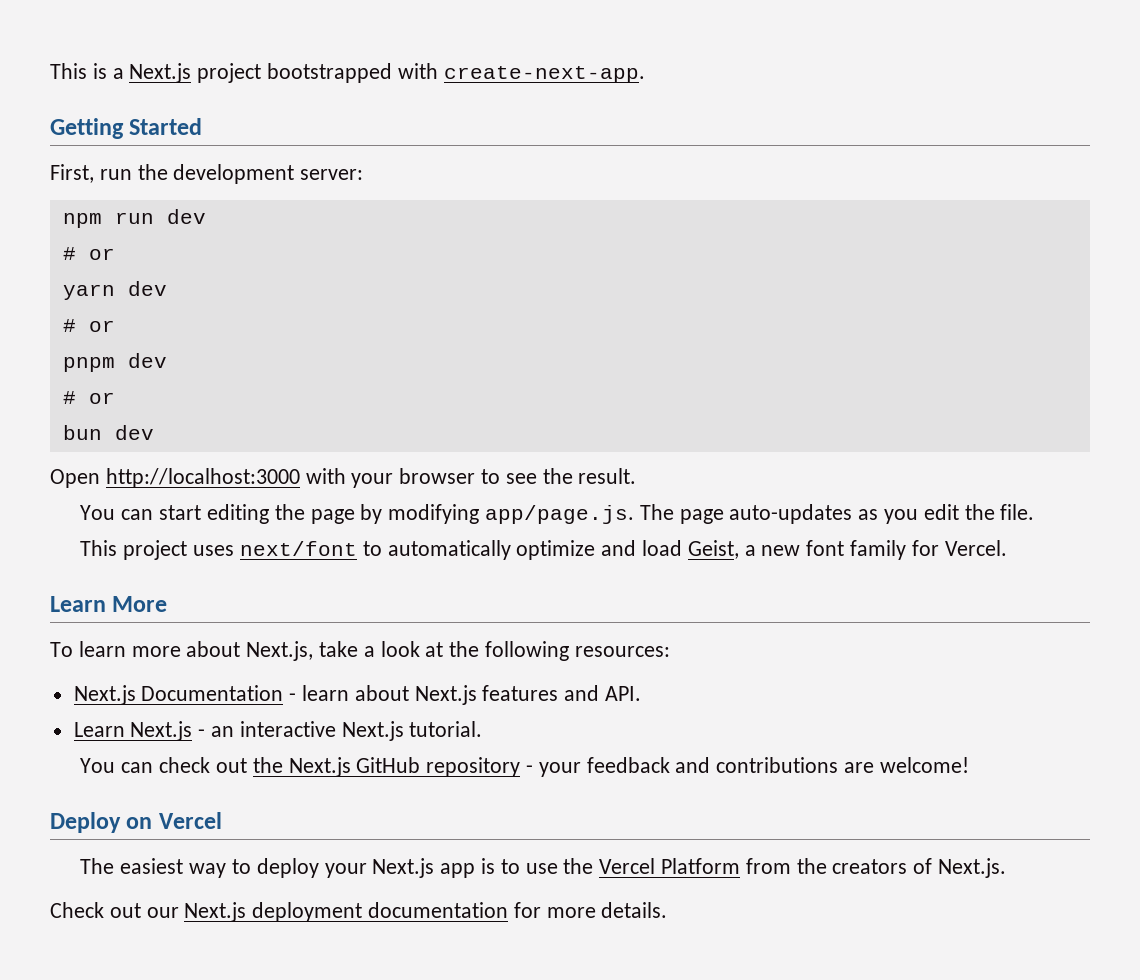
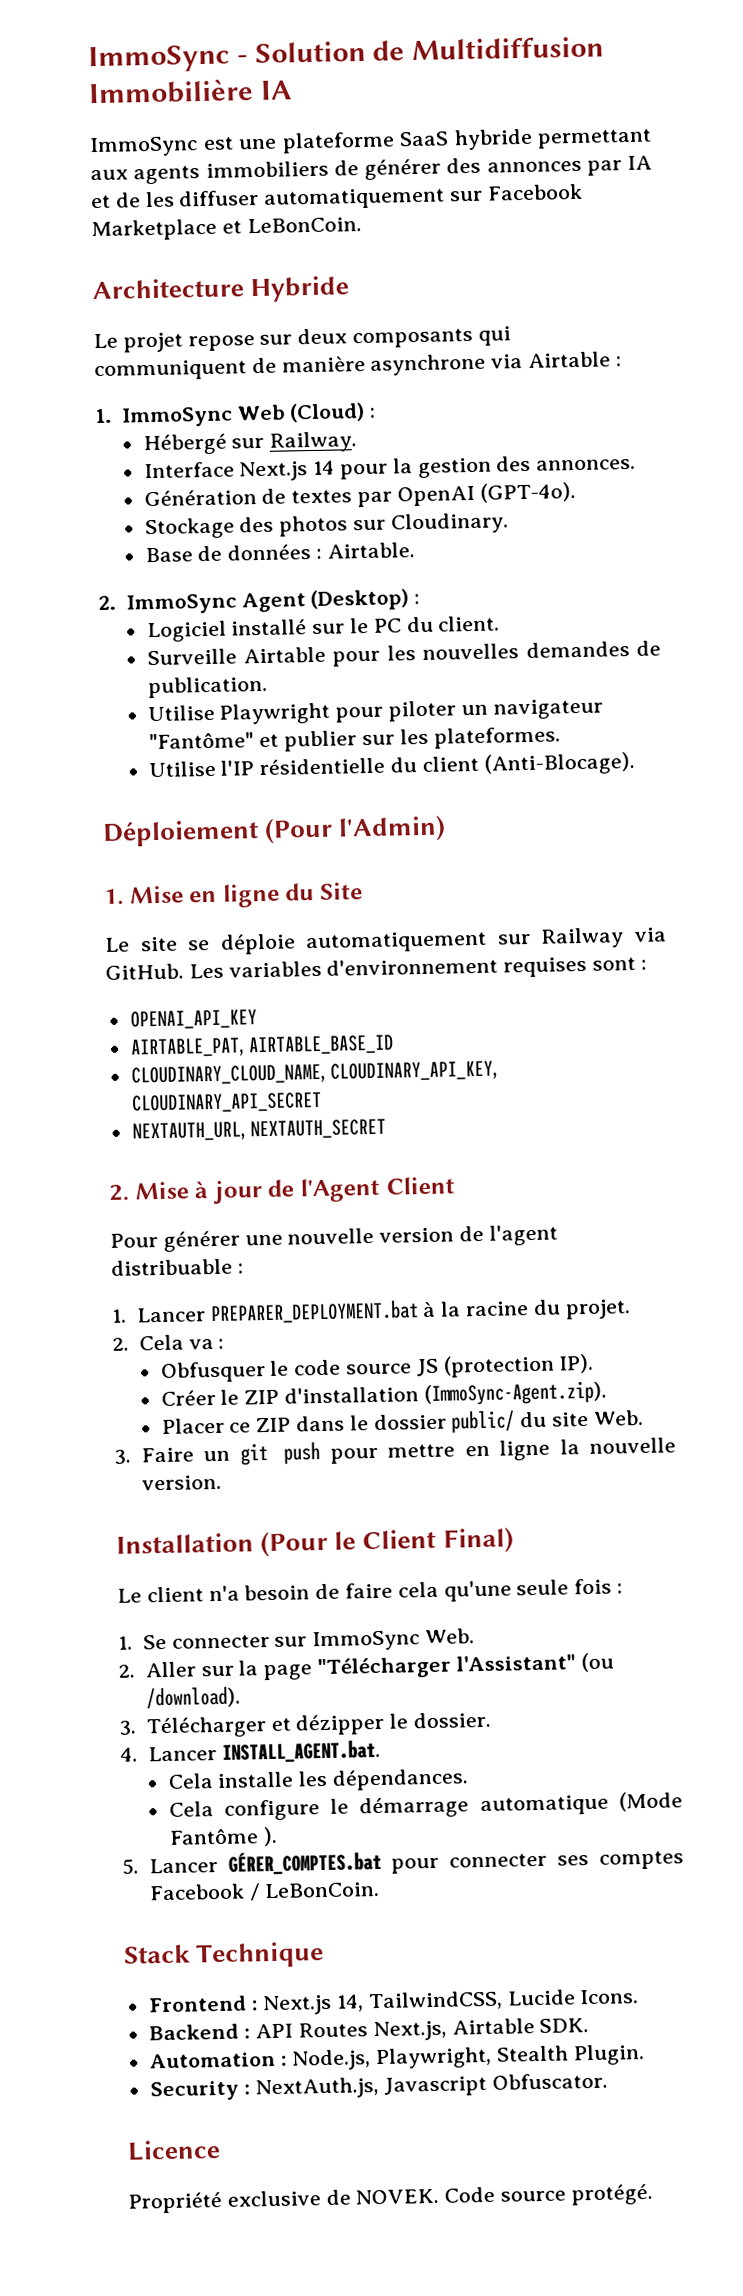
[50,63,645,83] [50,118,203,139] [50,164,364,184] [62,209,206,228] [62,247,115,260] [62,281,167,300] [62,319,115,332] [62,353,167,372] [62,391,115,404] [62,425,154,440] [50,468,637,488] [80,504,1035,524] [80,540,1007,560] [50,596,168,612] [50,641,670,661] [73,685,642,705] [73,721,483,741] [80,757,969,777] [50,812,222,833] [80,858,1006,878] [50,902,668,922] This is a Next.js project bootstrapped with create-next-app. // Getting Started // First, run the development server: // npm run dev // # or // yarn dev // # or // pnpm dev // # or // bun dev // Open http://localhost:3000 with your browser to see the result. // You can start editing the page by modifying app/page.js. The page auto-updates as you edit the file. // This project uses next/font to automatically optimize and load Geist, a new font family for Vercel. // Learn More // To learn more about Next.js, take a look at the following resources: // Next.js Documentation - learn about Next.js features and API. // Learn Next.js - an interactive Next.js tutorial. // You can check out the Next.js GitHub repository - your feedback and contributions are welcome! // Deploy on Vercel // The easiest way to deploy your Next.js app is to use the Vercel Platform from the creators of Next.js. // Check out our Next.js deployment documentation for more details. -> [88,36,605,74] [88,79,292,105] [89,128,652,158] [90,155,652,185] [90,183,583,210] [91,217,362,242] [92,275,351,303] [93,326,511,353] [94,351,622,382] [95,401,377,428] [142,431,358,456] [143,455,637,482] [143,482,576,508] [144,512,509,540] [144,542,415,563] [98,588,421,615] [146,615,501,643] [146,640,661,667] [147,675,268,699] [147,698,603,725] [148,726,561,752] [148,751,635,778] [102,815,447,848] [104,882,364,908] [104,927,667,955] [105,956,647,980] [129,1009,257,1030] [129,1034,395,1058] [130,1060,499,1086] [130,1091,322,1114] [131,1118,387,1142] [109,1176,455,1204] [110,1224,558,1252] [111,1258,244,1276] [111,1299,631,1325] [112,1334,225,1351] [160,1353,595,1384] [160,1380,607,1407] [161,1409,644,1435] [114,1437,676,1466] [141,1474,222,1491] [116,1527,514,1558] [117,1578,624,1603] [118,1628,475,1652] [118,1652,614,1681] [145,1686,241,1709] [119,1711,491,1739] [120,1739,381,1764] [167,1768,469,1791] [168,1791,684,1821] [168,1826,279,1847] [122,1849,685,1876] [148,1881,381,1901] [123,1941,325,1969] [147,1989,640,2016] [148,2018,590,2042] [149,2044,645,2071] [149,2072,608,2102] [127,2139,221,2161] [128,2183,653,2214] ImmoSync - Solution de Multidiffusion Immobilière IA // ImmoSync est une plateforme SaaS hybride permettant aux agents immobiliers de générer des annonces par IA et de les diffuser automatiquement sur Facebook Marketplace et LeBonCoin. // Architecture Hybride // Le projet repose sur deux composants qui communiquent de manière asynchrone via Airtable : // 1. ImmoSync Web (Cloud) : // Hébergé sur Railway. // Interface Next.js 14 pour la gestion des annonces. // Génération de textes par OpenAI (GPT-4o). // Stockage des photos sur Cloudinary. // Base de données : Airtable. // 2. ImmoSync Agent (Desktop) : // Logiciel installé sur le PC du client. // Surveille Airtable pour les nouvelles demandes de publication. // Utilise Playwright pour piloter un navigateur "Fantôme" et publier sur les plateformes. // Utilise l'IP résidentielle du client (Anti-Blocage). // Déploiement (Pour l'Admin) // 1. Mise en ligne du Site // Le site se déploie automatiquement sur Railway via GitHub. Les variables d'environnement requises sont : // OPENAI_API_KEY // AIRTABLE_PAT, AIRTABLE_BASE_ID // CLOUDINARY_CLOUD_NAME, CLOUDINARY_API_KEY, CLOUDINARY_API_SECRET // NEXTAUTH_URL, NEXTAUTH_SECRET // 2. Mise à jour de l'Agent Client // Pour générer une nouvelle version de l'agent distribuable : // 1. Lancer PREPARER_DEPLOYMENT.bat à la racine du projet. // 2. Cela va : // Obfusquer le code source JS (protection IP). // Créer le ZIP d'installation (ImmoSync-Agent.zip). // Placer ce ZIP dans le dossier public/ du site Web. // 3. Faire un git push pour mettre en ligne la nouvelle version. // Installation (Pour le Client Final) // Le client n'a besoin de faire cela qu'une seule fois : // 1. Se connecter sur ImmoSync Web. // 2. Aller sur la page "Télécharger l'Assistant" (ou /download). // 3. Télécharger et dézipper le dossier. // 4. Lancer INSTALL_AGENT.bat. // Cela installe les dépendances. // Cela configure le démarrage automatique (Mode Fantôme ). // 5. Lancer GÉRER_COMPTES.bat pour connecter ses comptes Facebook / LeBonCoin. // Stack Technique // Frontend : Next.js 14, TailwindCSS, Lucide Icons. // Backend : API Routes Next.js, Airtable SDK. // Automation : Node.js, Playwright, Stealth Plugin. // Security : NextAuth.js, Javascript Obfuscator. // Licence // Propriété exclusive de NOVEK. Code source protégé.

